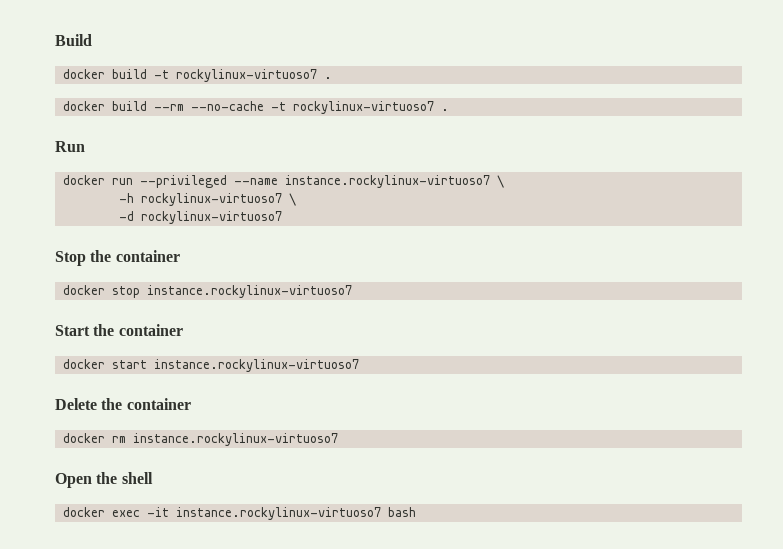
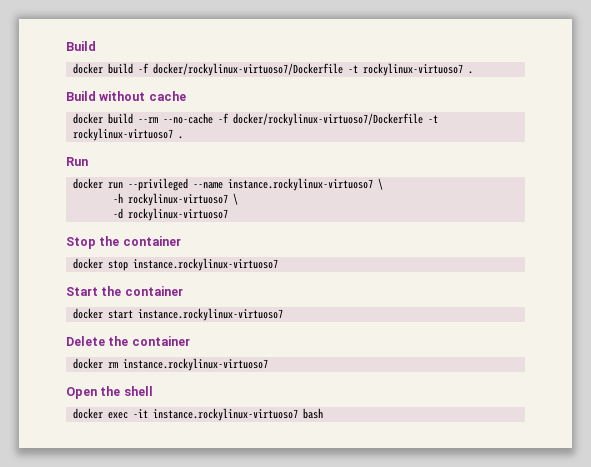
[154,69,333,82] -t rockylinux-virtuoso7 . -> [137,63,473,76] [66,91,186,101] -f docker/rockylinux-virtuoso7/Dockerfile -t rockylinux-virtuoso7 . // Build without cache
(265, 106) none -> [217,113,423,126] -f docker/rockylinux-virtuoso7/Dockerfile

